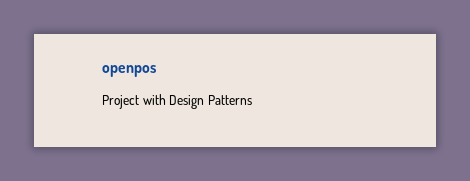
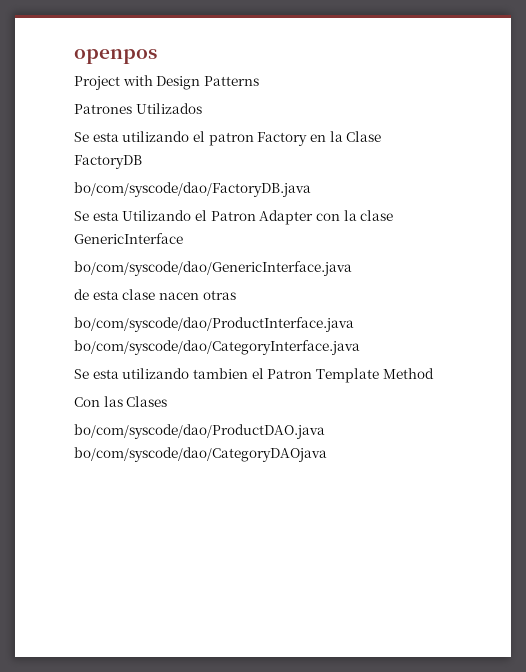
(252, 100) none -> [74,103,202,114] [74,131,382,146] [74,155,142,169] [74,182,311,197] [74,210,394,225] [74,233,183,244] [74,261,352,276] [74,289,236,300] [74,317,354,332] [74,340,360,355] [74,368,434,383] [74,396,168,407] [74,424,325,439] [74,447,327,462] // Patrones Utilizados // Se esta utilizando el patron Factory en la Clase FactoryDB // bo/com/syscode/dao/FactoryDB.java // Se esta Utilizando el Patron Adapter con la clase GenericInterface // bo/com/syscode/dao/GenericInterface.java // de esta clase nacen otras // bo/com/syscode/dao/ProductInterface.java bo/com/syscode/dao/CategoryInterface.java // Se esta utilizando tambien el Patron Template Method // Con las Clases // bo/com/syscode/dao/ProductDAO.java bo/com/syscode/dao/CategoryDAOjava

